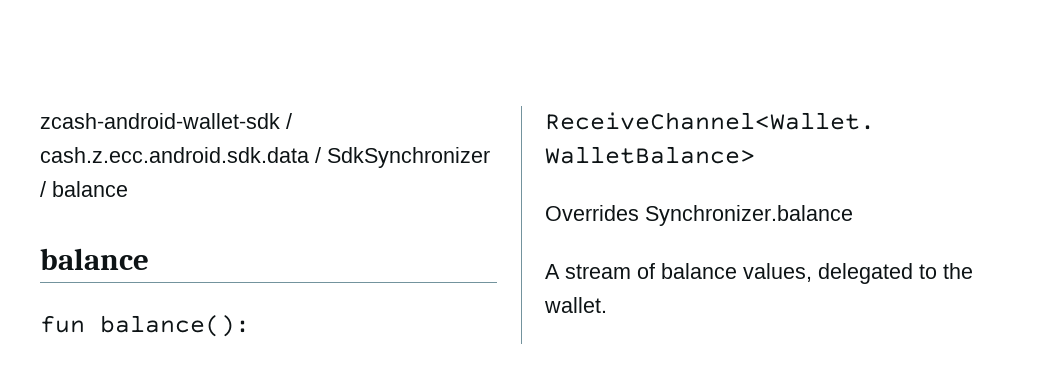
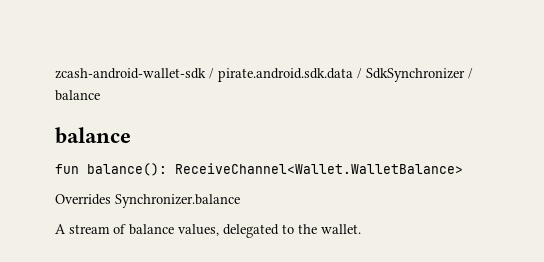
[40,147,309,163] cash.z.ecc.android.sdk.data -> [218,68,353,82] pirate.android.sdk.data

